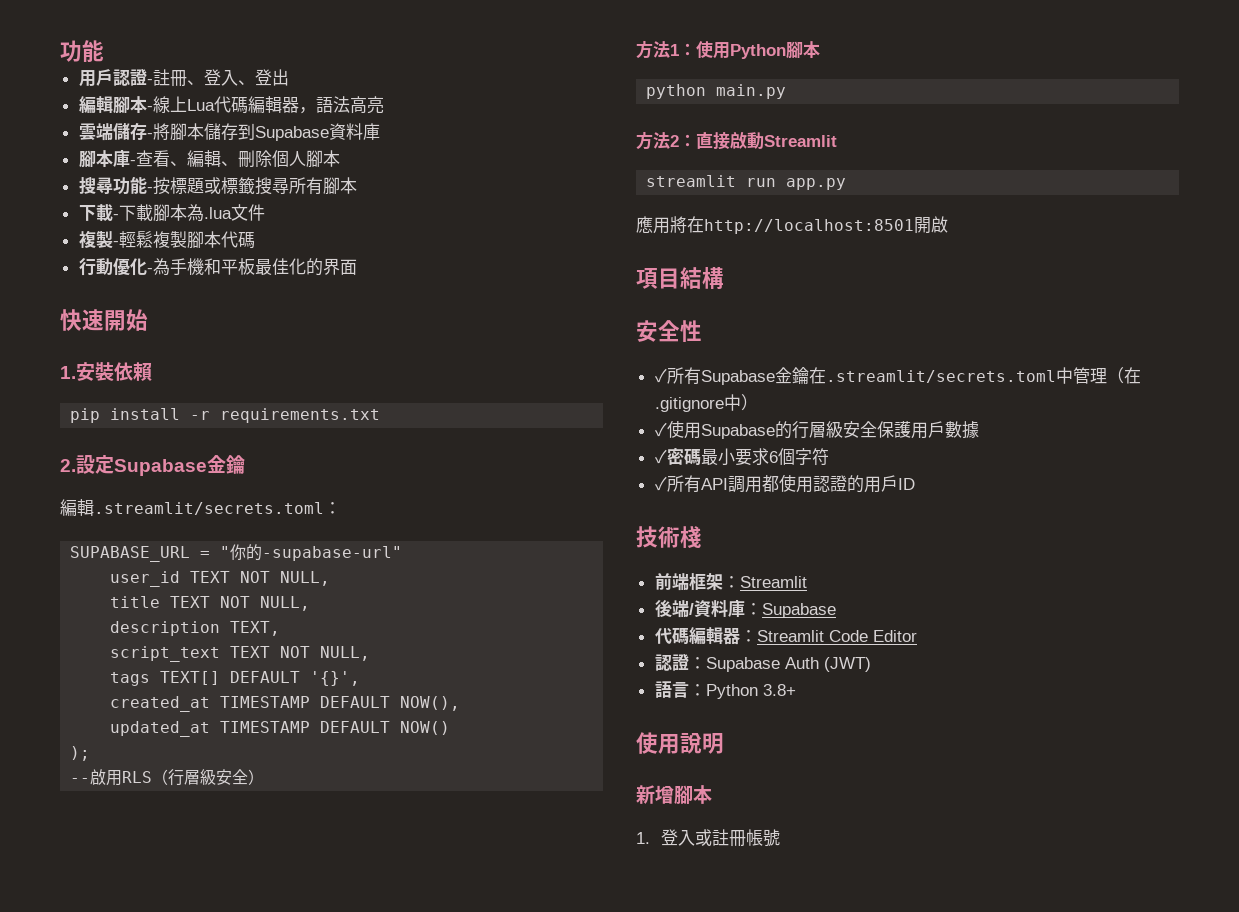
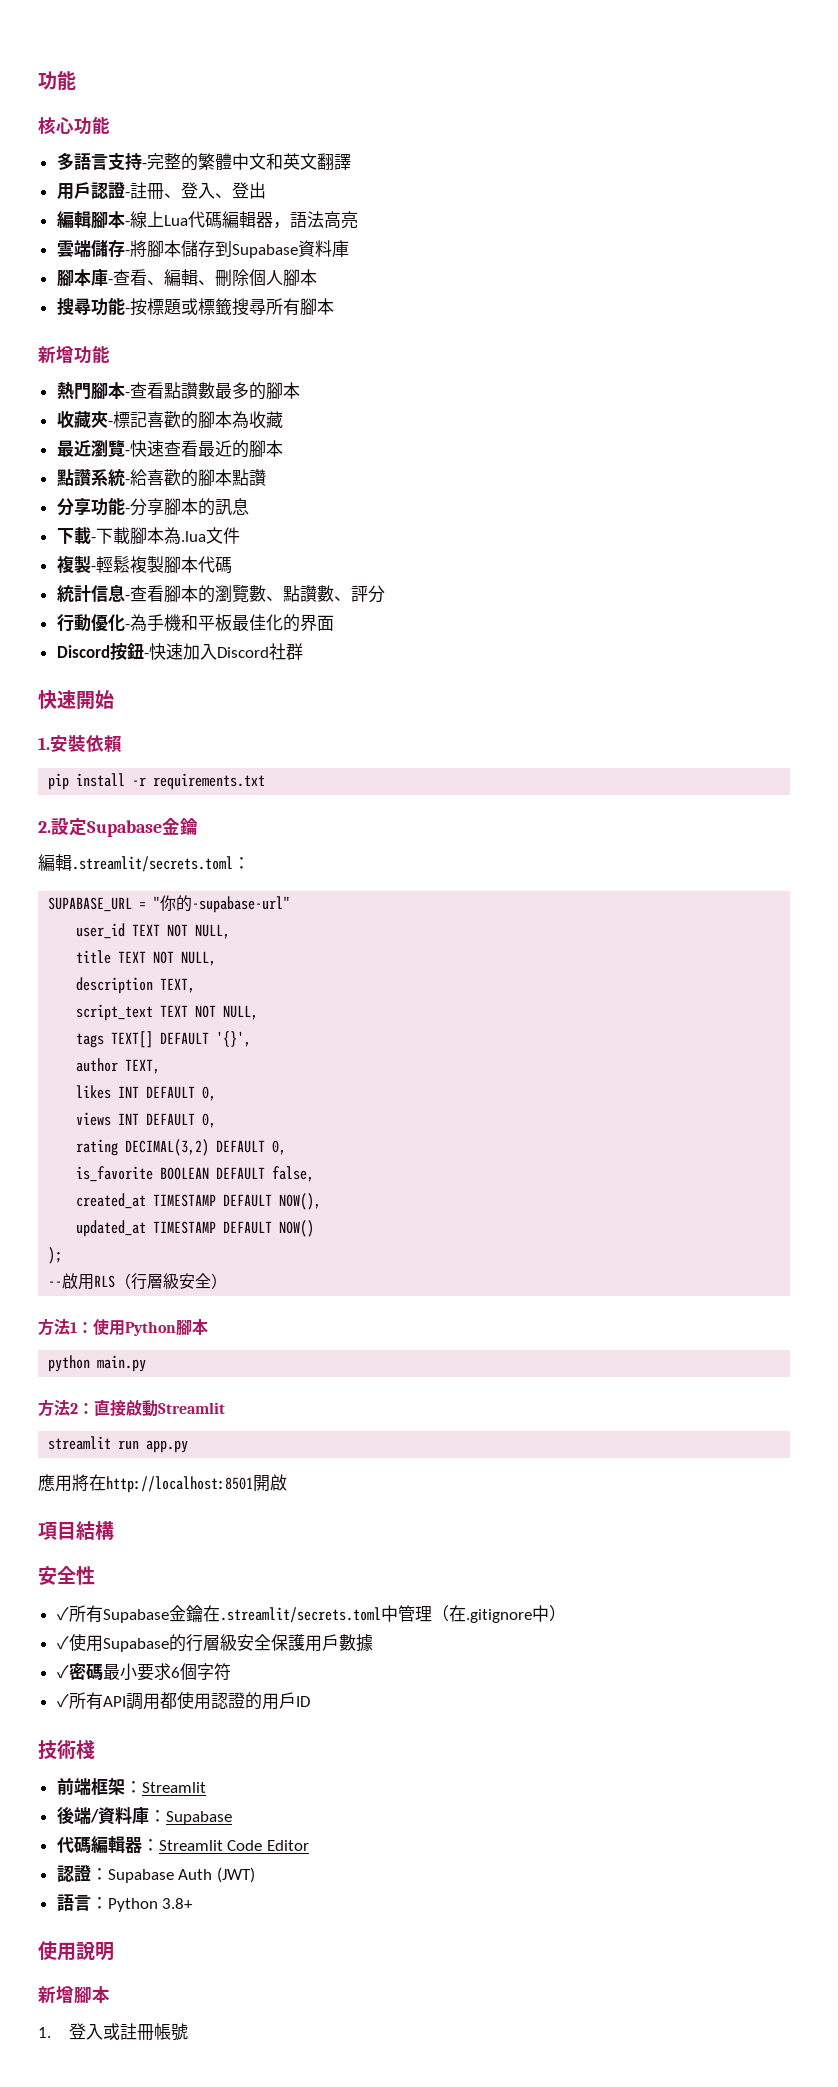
[60,40,104,62] 功能 -> [38,71,76,90] [38,116,110,135] [56,152,351,171] 功能 // 核心功能 // 多語言支持-完整的繁體中文和英文翻譯
(357, 185) none -> [38,345,110,364] [56,382,300,400] [56,411,283,429] [56,440,283,458] [56,469,266,487] [56,497,249,516] // 新增功能 // 熱門腳本-查看點讚數最多的腳本 // 收藏夾-標記喜歡的腳本為收藏 // 最近瀏覽-快速查看最近的腳本 // 點讚系統-給喜歡的腳本點讚 // 分享功能-分享腳本的訊息
(255, 240) none -> [56,584,385,603] // 統計信息-查看腳本的瀏覽數、點讚數、評分
(357, 267) none -> [56,643,303,660] // Discord按鈕-快速加入Discord社群
(361, 678) none -> [76,1058,161,1074] [76,1085,217,1101] [76,1112,217,1128] [76,1139,287,1156] [76,1166,315,1182] // author TEXT, // likes INT DEFAULT 0, // views INT DEFAULT 0, // rating DECIMAL(3,2) DEFAULT 0, // is_favorite BOOLEAN DEFAULT false,

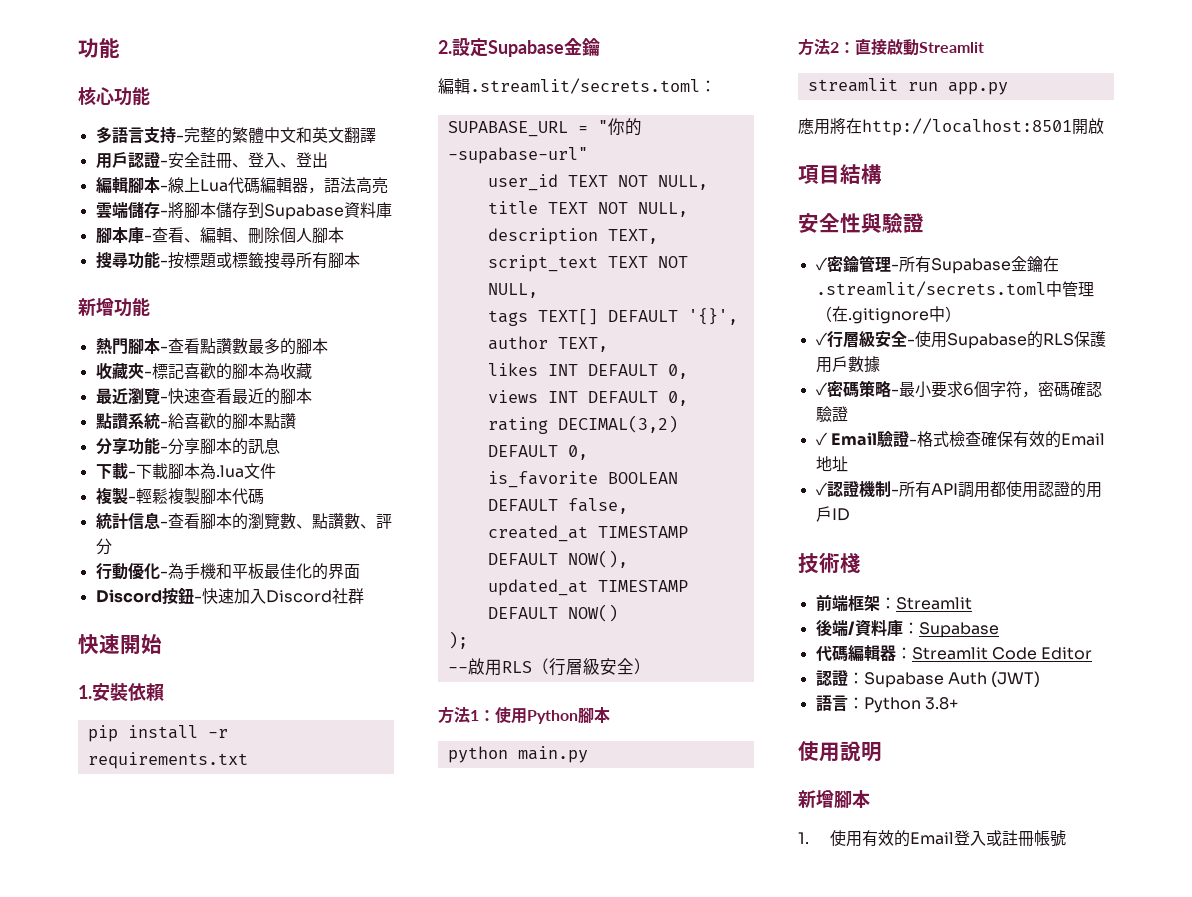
(130, 194) none -> [167,152,200,168] 安全
[56,1606,69,1621] // ✓ -> [861,213,924,233] [815,255,899,273] 與驗證 // ✓密鑰管理-
[68,1633,271,1652] 使用Supabase的行層級安全 -> [826,330,1074,349] 行層級安全-使用Supabase的RLS
(103, 1672) none -> [858,380,899,398] 策略-
[56,1693,69,1708] // ✓ -> [1021,381,1102,398] [815,406,848,422] [815,431,1105,448] [815,456,848,472] [815,480,899,497] ，密碼確認驗證 // ✓ Email驗證-格式檢查確保有效的Email地址 // ✓認證機制-
(51, 2032) none -> [829,830,954,847] 使用有效的Email

